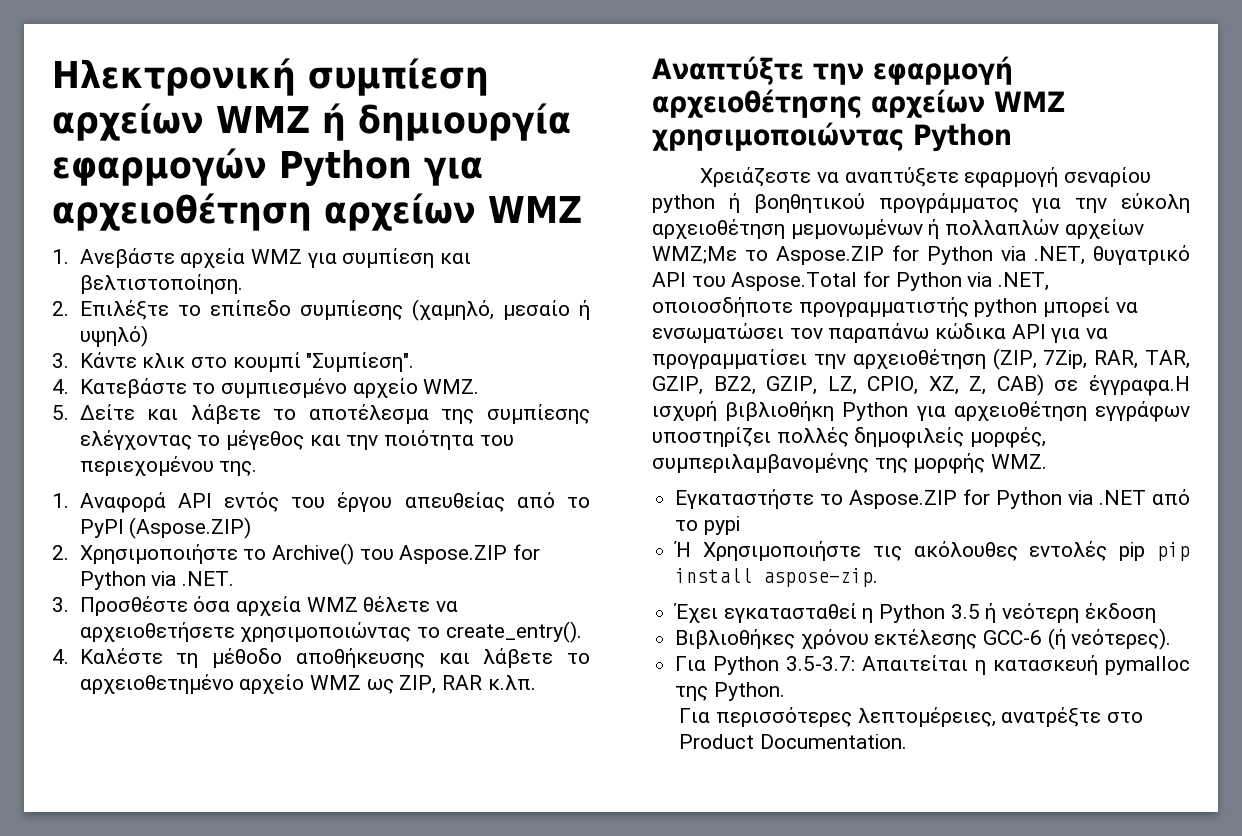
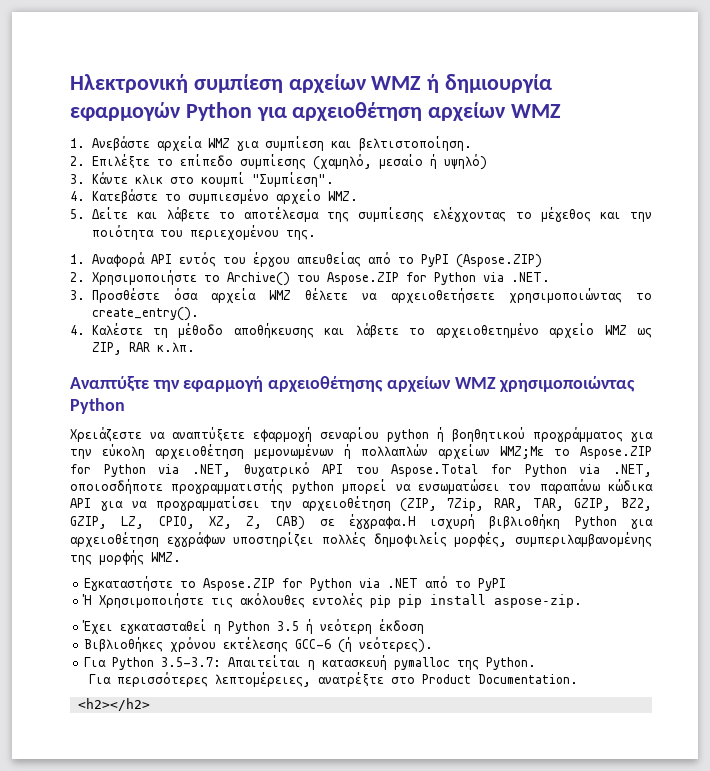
[703,516,740,535] pypi -> [478,578,507,591] PyPI
(908, 741) none -> [77,698,150,711] // <h2></h2>

